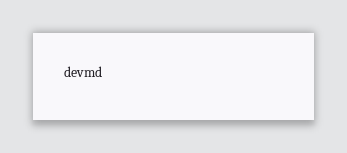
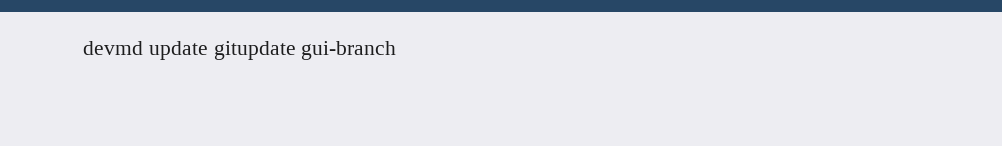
(102, 71) none -> [148,41,397,60] update gitupdate gui-branch

